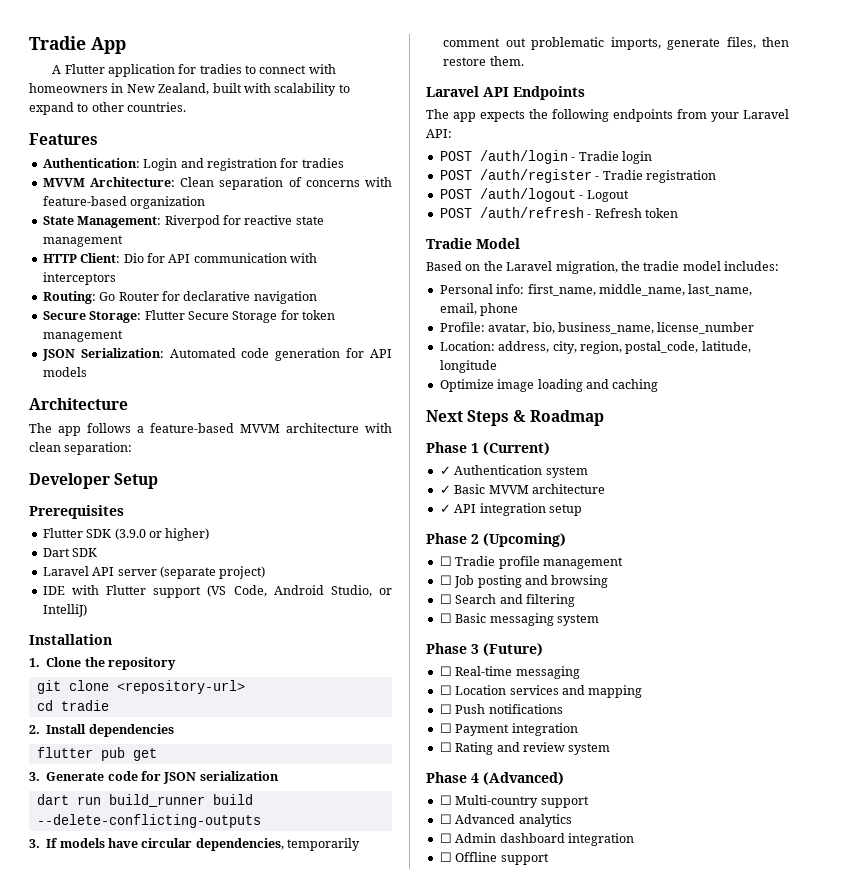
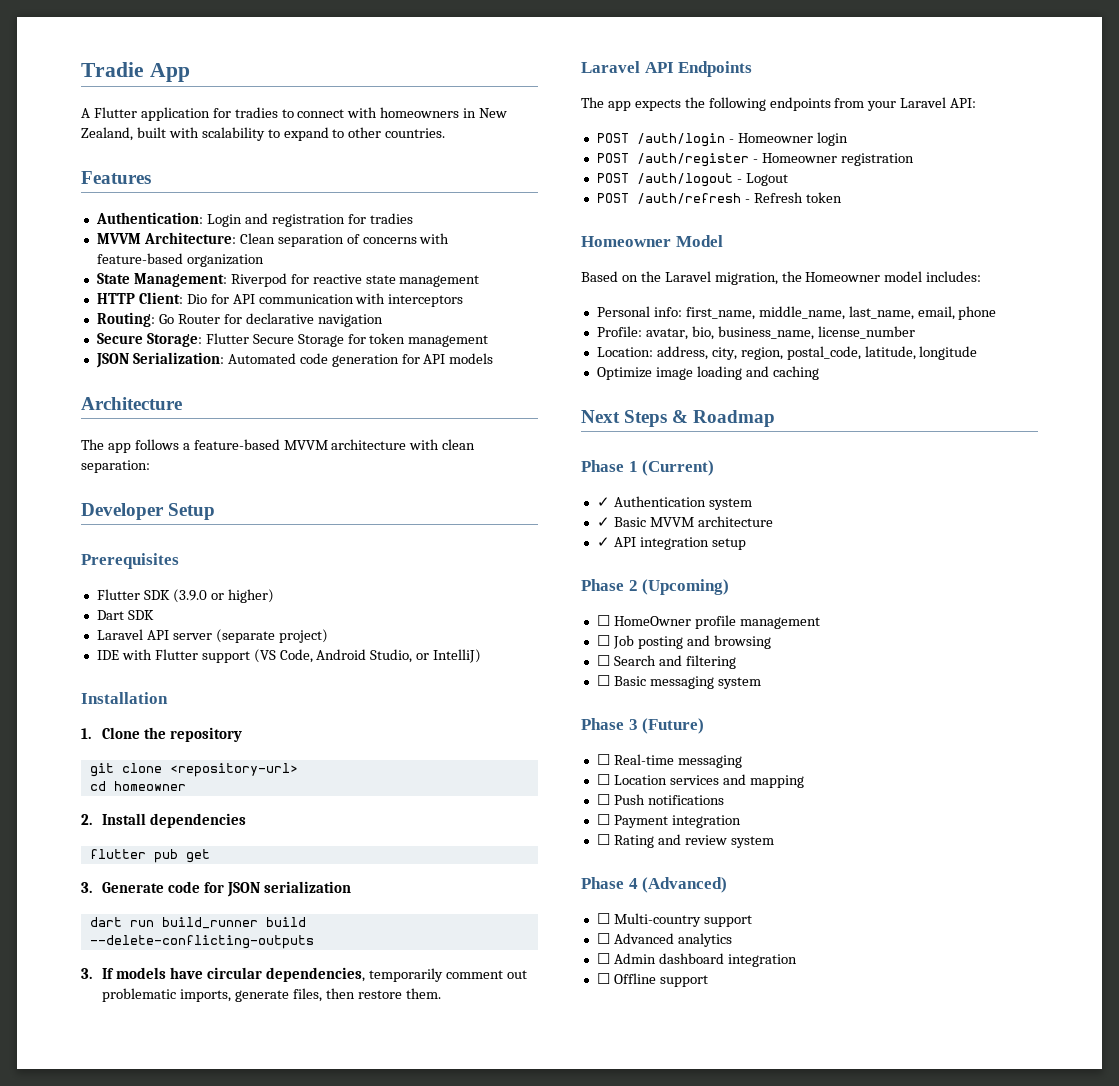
[60,700,109,711] tradie -> [113,781,186,791] homeowner
[578,151,619,161] Tradie -> [737,133,813,143] Homeowner
[602,170,643,180] Tradie -> [761,153,837,163] Homeowner
[426,238,472,249] Tradie -> [581,236,671,247] Homeowner
[643,261,680,271] tradie -> [805,272,881,282] Homeowner
[455,556,496,566] Tradie -> [613,616,691,626] HomeOwner

